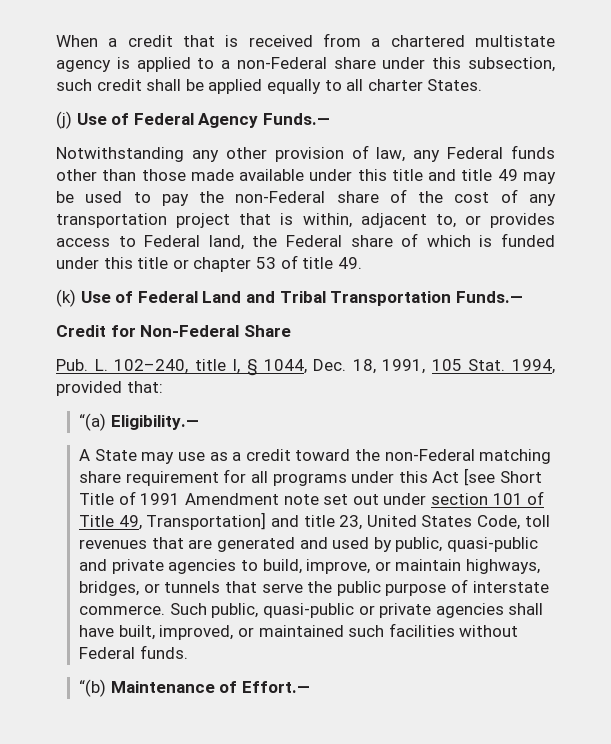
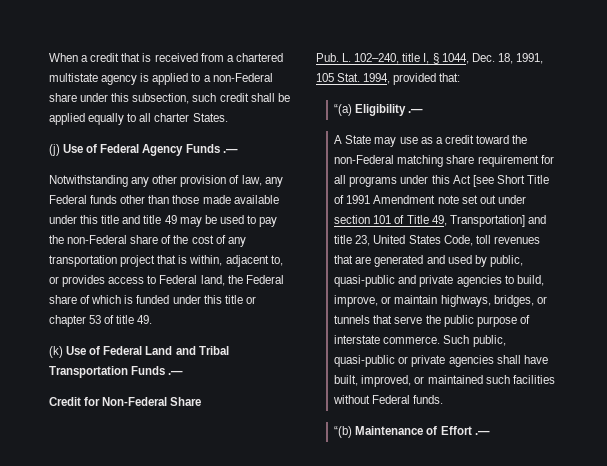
[262,113,330,125] Funds.— -> [185,144,238,153] Funds .—
[455,291,523,303] Funds.— -> [131,366,184,375] Funds .—
[110,415,199,430] Eligibility.— -> [355,104,424,116] Eligibility .—
[242,681,311,693] Effort.— -> [440,426,490,435] Effort .—

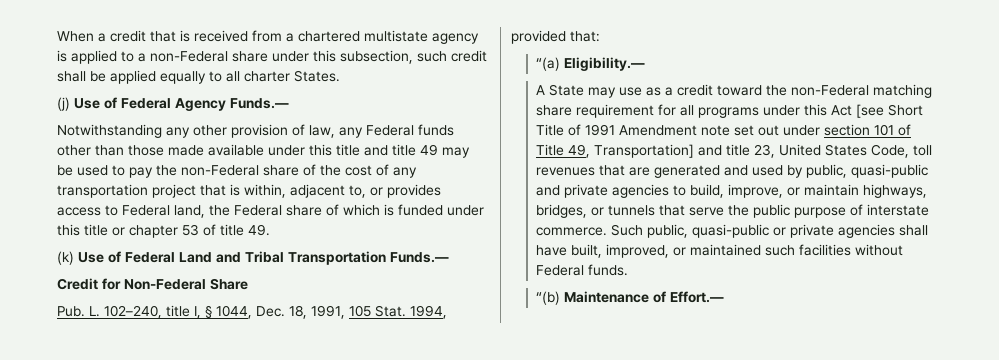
[185,144,238,153] Funds .— -> [230,98,289,109] Funds.—
[131,366,184,375] Funds .— -> [390,252,449,263] Funds.—
[355,104,424,116] Eligibility .— -> [563,57,645,71] Eligibility.—
[440,426,490,435] Effort .— -> [669,291,724,303] Effort.—

